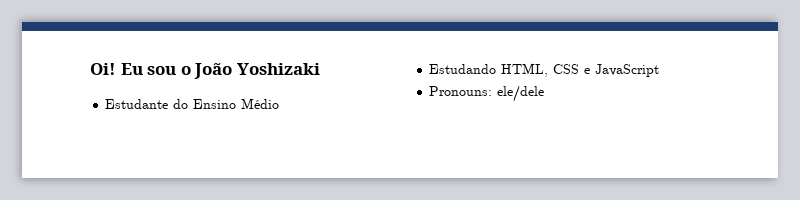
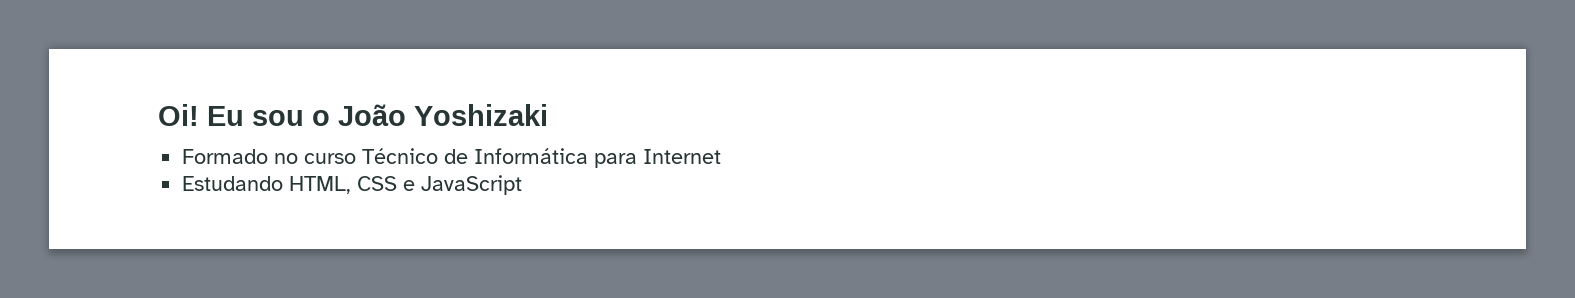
[105,98,280,109] Estudante do Ensino Médio -> [182,148,722,168] Formado no curso Técnico de Informática para Internet
[429,85,545,102] // Pronouns: ele/dele -> (523, 185) none

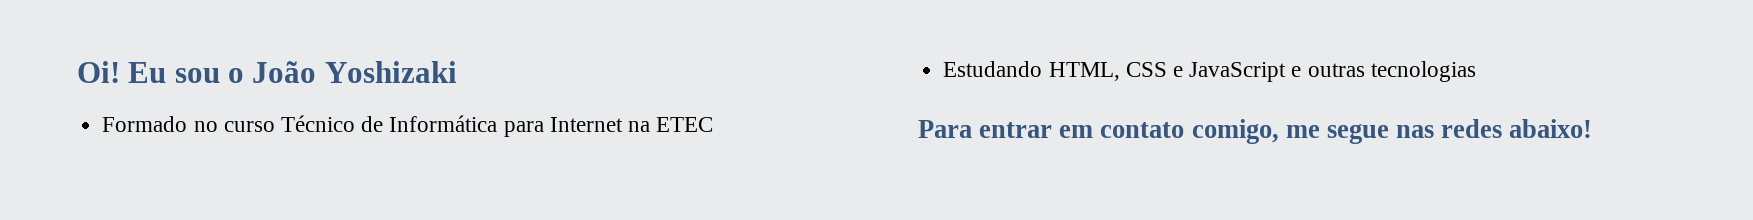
(722, 156) none -> [627,117,714,132] na ETEC
(523, 185) none -> [1291,61,1476,82] [918,119,1593,144] e outras tecnologias // Para entrar em contato comigo, me segue nas redes abaixo!

